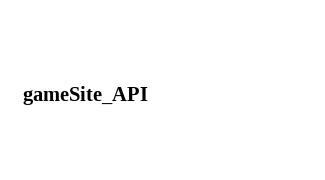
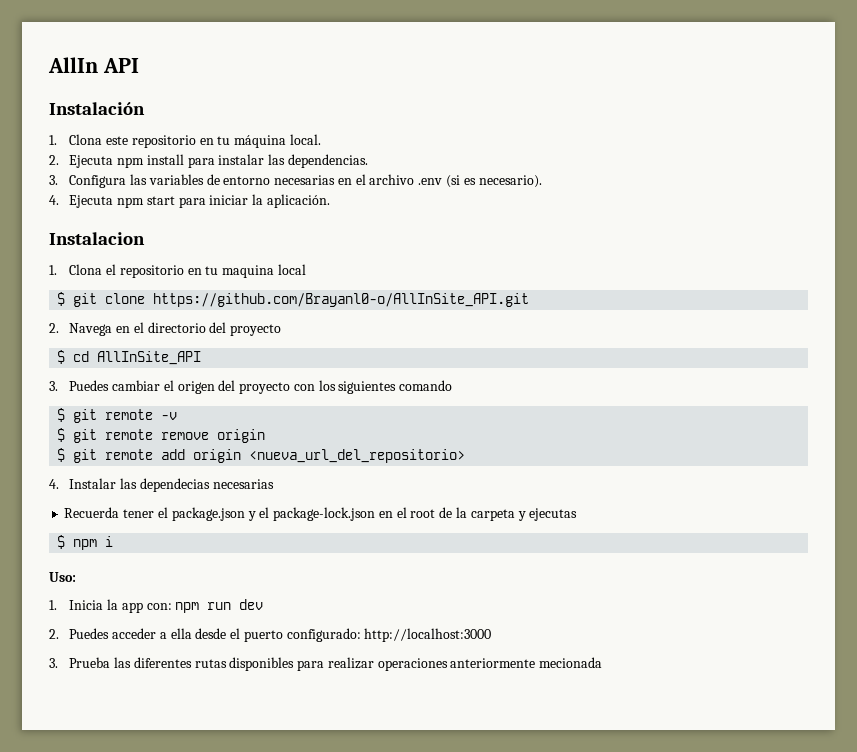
[23,86,148,105] gameSite_API -> [48,57,139,73] [49,102,145,115] [49,134,321,148] [49,154,368,168] [49,174,542,188] [49,194,330,208] [49,232,145,245] [49,264,306,278] [57,292,530,307] [49,322,282,336] [57,350,202,365] [49,380,453,394] [57,408,178,423] [57,428,266,443] [57,448,466,463] [49,478,274,492] [64,507,578,521] [57,535,114,550] [49,572,76,582] [49,599,264,613] [49,628,492,642] [49,657,603,671] AllIn API // Instalación // 1. Clona este repositorio en tu máquina local. // 2. Ejecuta npm install para instalar las dependencias. // 3. Configura las variables de entorno necesarias en el archivo .env (si es necesario). // 4. Ejecuta npm start para iniciar la aplicación. // Instalacion // 1. Clona el repositorio en tu maquina local // $ git clone https://github.com/Brayanl0-o/AllInSite_API.git // 2. Navega en el directorio del proyecto // $ cd AllInSite_API // 3. Puedes cambiar el origen del proyecto con los siguientes comando // $ git remote -v // $ git remote remove origin // $ git remote add origin <nueva_url_del_repositorio> // 4. Instalar las dependecias necesarias // Recuerda tener el package.json y el package-lock.json en el root de la carpeta y ejecutas // $ npm i // Uso: // 1. Inicia la app con: npm run dev // 2. Puedes acceder a ella desde el puerto configurado: http://localhost:3000 // 3. Prueba las diferentes rutas disponibles para realizar operaciones anteriormente mecionada

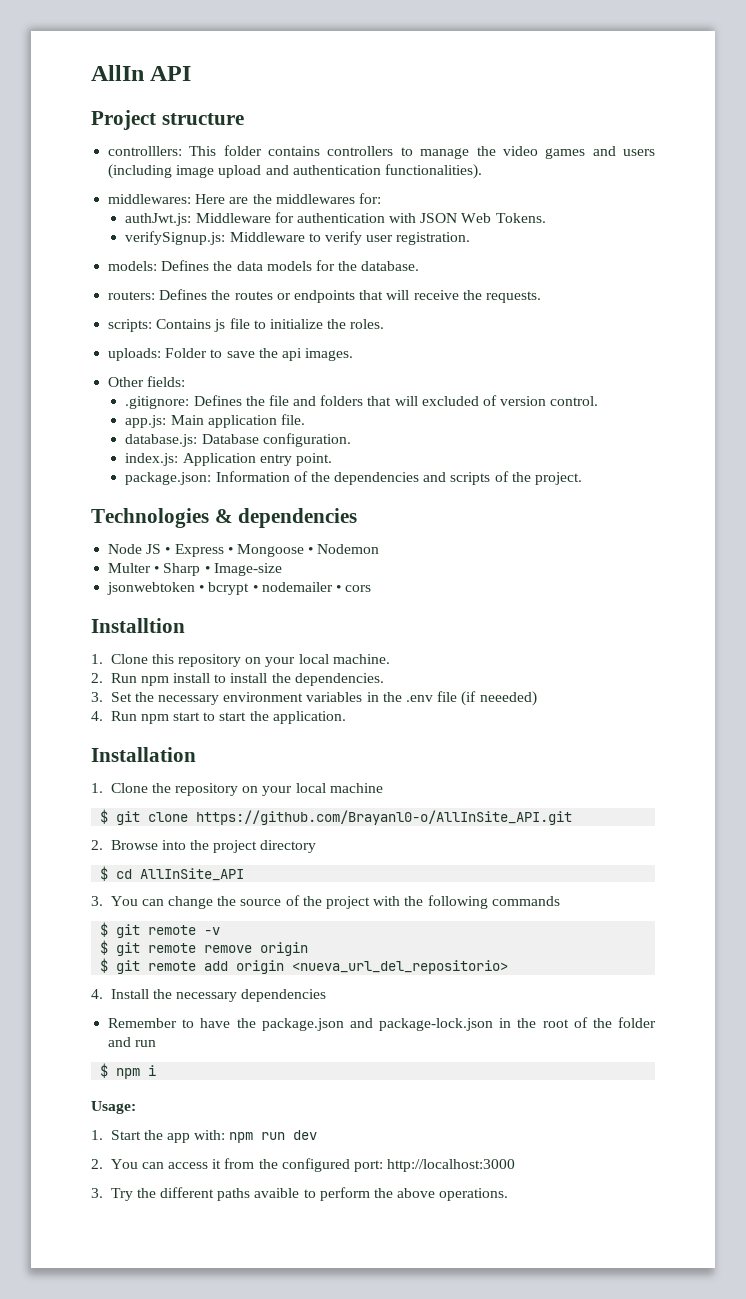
[49,102,145,115] [49,134,321,148] [49,155,114,168] Instalación // 1. Clona este repositorio en tu máquina local. // 2. Ejecuta -> [91,110,244,130] [108,145,656,159] [108,164,482,179] [108,193,381,204] [125,212,546,226] [125,231,471,245] [108,260,420,271] [108,289,541,303] [108,318,385,332] [108,348,354,361] [108,376,186,387] [125,395,599,409] [125,414,305,428] [125,433,351,447] [125,453,332,466] [125,471,582,485] [91,508,358,528] [108,544,380,557] [108,563,282,576] [107,582,372,595] [91,618,185,633] [91,654,390,667] [91,673,137,683] Project structure // controlllers: This folder contains controllers to manage the video games and users (including image upload and authentication functionalities). // middlewares: Here are the middlewares for: // authJwt.js: Middleware for authentication with JSON Web Tokens. // verifySignup.js: Middleware to verify user registration. // models: Defines the data models for the database. // routers: Defines the routes or endpoints that will receive the requests. // scripts: Contains js file to initialize the roles. // uploads: Folder to save the api images. // Other fields: // .gitignore: Defines the file and folders that will excluded of version control. // app.js: Main application file. // database.js: Database configuration. // index.js: Application entry point. // package.json: Information of the dependencies and scripts of the project. // Technologies & dependencies // Node JS • Express • Mongoose • Nodemon // Multer • Sharp • Image-size // jsonwebtoken • bcrypt • nodemailer • cors // Installtion // 1. Clone this repository on your local machine. // 2. Run
[187,154,368,168] [49,174,542,188] [49,195,114,208] para instalar las dependencias. // 3. Configura las variables de entorno necesarias en el archivo .env (si es necesario). // 4. Ejecuta -> [214,673,384,686] [91,691,537,706] [91,711,137,721] to install the dependencies. // 3. Set the necessary environment variables in the .env file (if neeeded) // 4. Run
[178,194,330,208] [49,232,145,245] [49,264,306,278] para iniciar la aplicación. // Instalacion // 1. Clona el repositorio en tu maquina local -> [203,711,346,724] [91,747,196,762] [91,783,383,796] to start the application. // Installation // 1. Clone the repository on your local machine
[69,322,282,336] [57,350,202,365] [49,380,453,394] Navega en el directorio del proyecto // $ cd AllInSite_API // 3. Puedes cambiar el origen del proyecto con los siguientes comando -> [110,840,317,853] [100,866,245,881] [91,895,560,909] Browse into the project directory // $ cd AllInSite_API // 3. You can change the source of the project with the following commands
[69,478,274,492] [64,507,578,521] Instalar las dependecias necesarias // Recuerda tener el package.json y el package-lock.json en el root de la carpeta y ejecutas -> [110,989,327,1002] [108,1017,657,1031] [108,1037,157,1047] Install the necessary dependencies // Remember to have the package.json and package-lock.json in the root of the folder and run
[49,572,76,582] [49,599,172,613] Uso: // 1. Inicia la app con: -> [91,1101,136,1114] [91,1130,226,1143] Usage: // 1. Start the app with:
[69,628,492,642] [49,657,603,671] Puedes acceder a ella desde el puerto configurado: http://localhost:3000 // 3. Prueba las diferentes rutas disponibles para realizar operaciones anteriormente mecionada -> [110,1158,516,1172] [91,1187,509,1201] You can access it from the configured port: http://localhost:3000 // 3. Try the different paths avaible to perform the above operations.

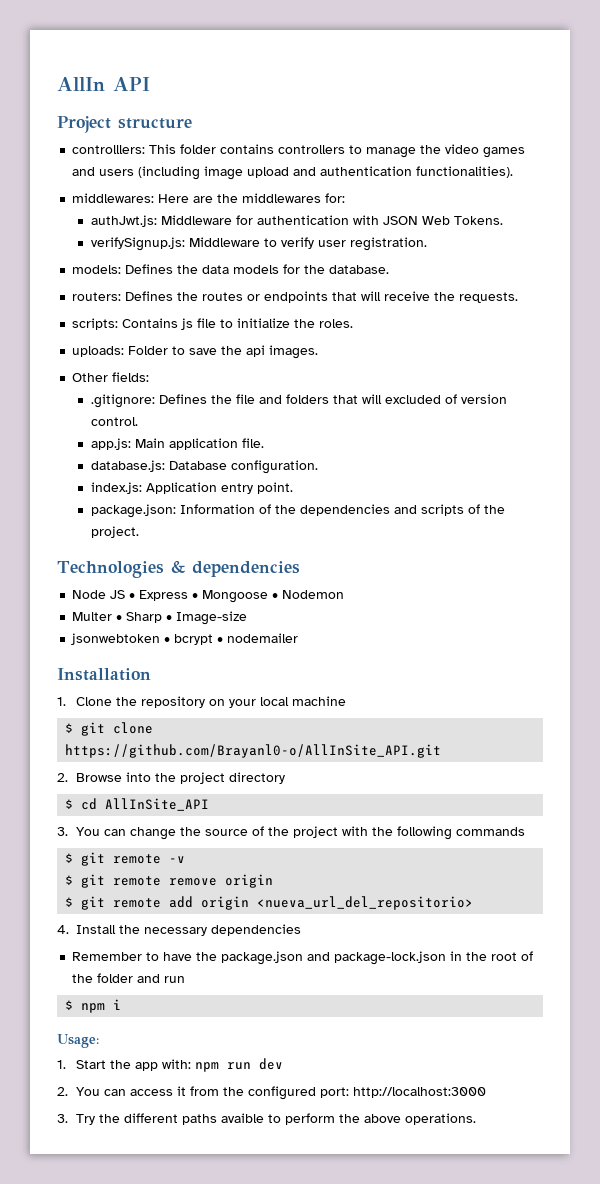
[335,585,372,592] [91,618,185,633] [91,654,390,667] [91,673,384,686] [91,691,537,706] [91,711,346,724] • cors // Installtion // 1. Clone this repository on your local machine. // 2. Run npm install to install the dependencies. // 3. Set the necessary environment variables in the .env file (if neeeded) // 4. Run npm start to start the application. -> (299, 638) none

